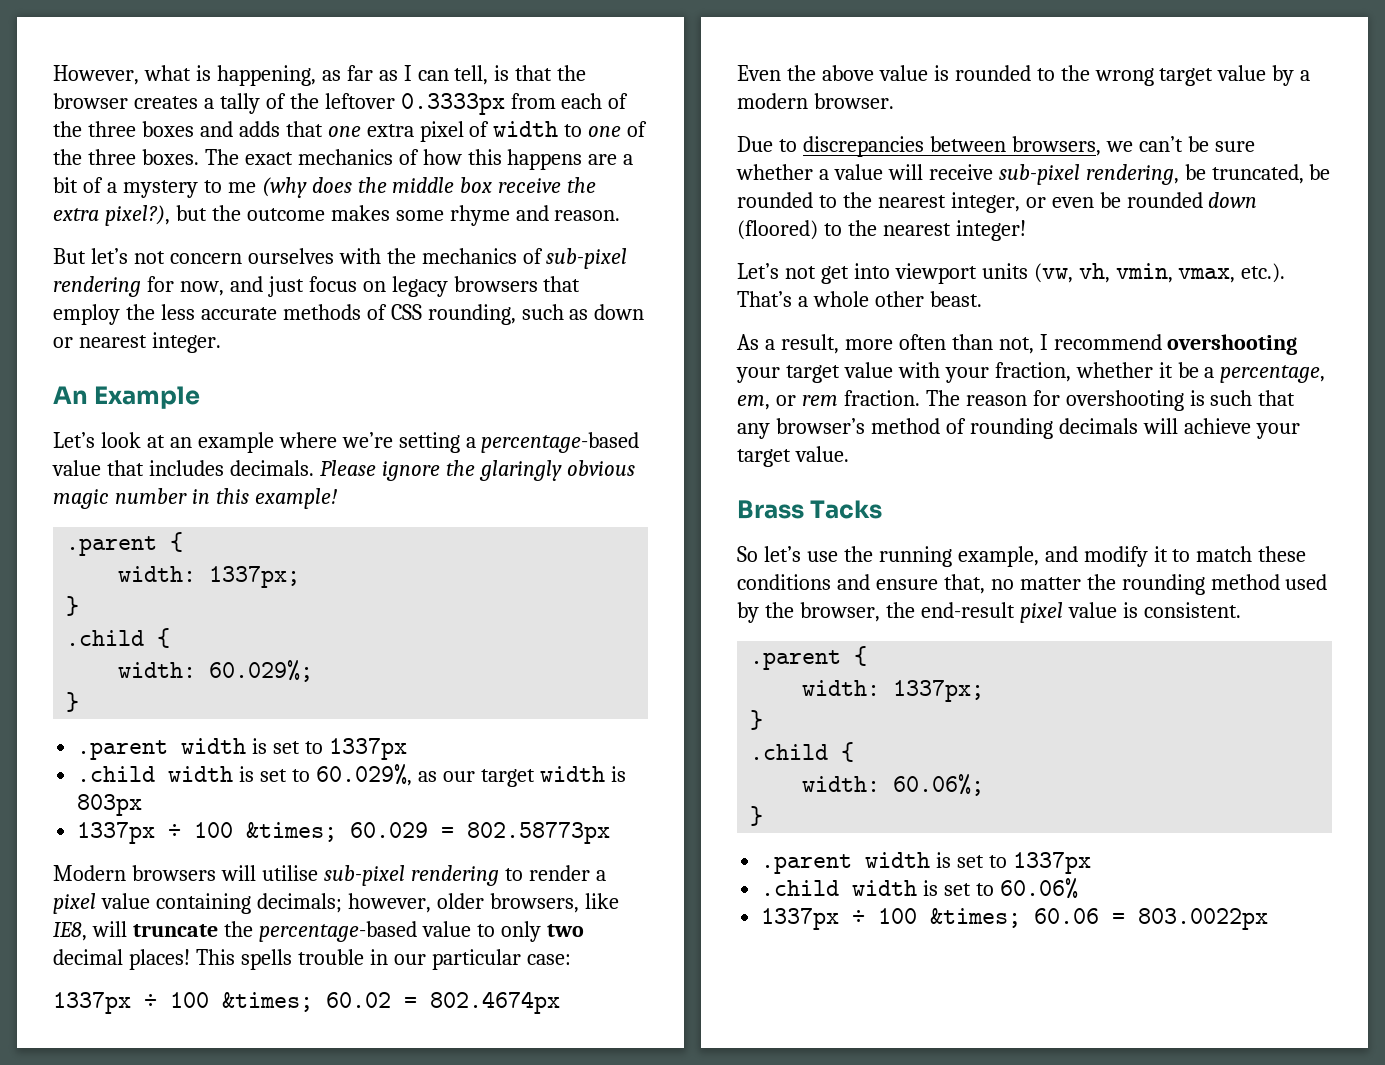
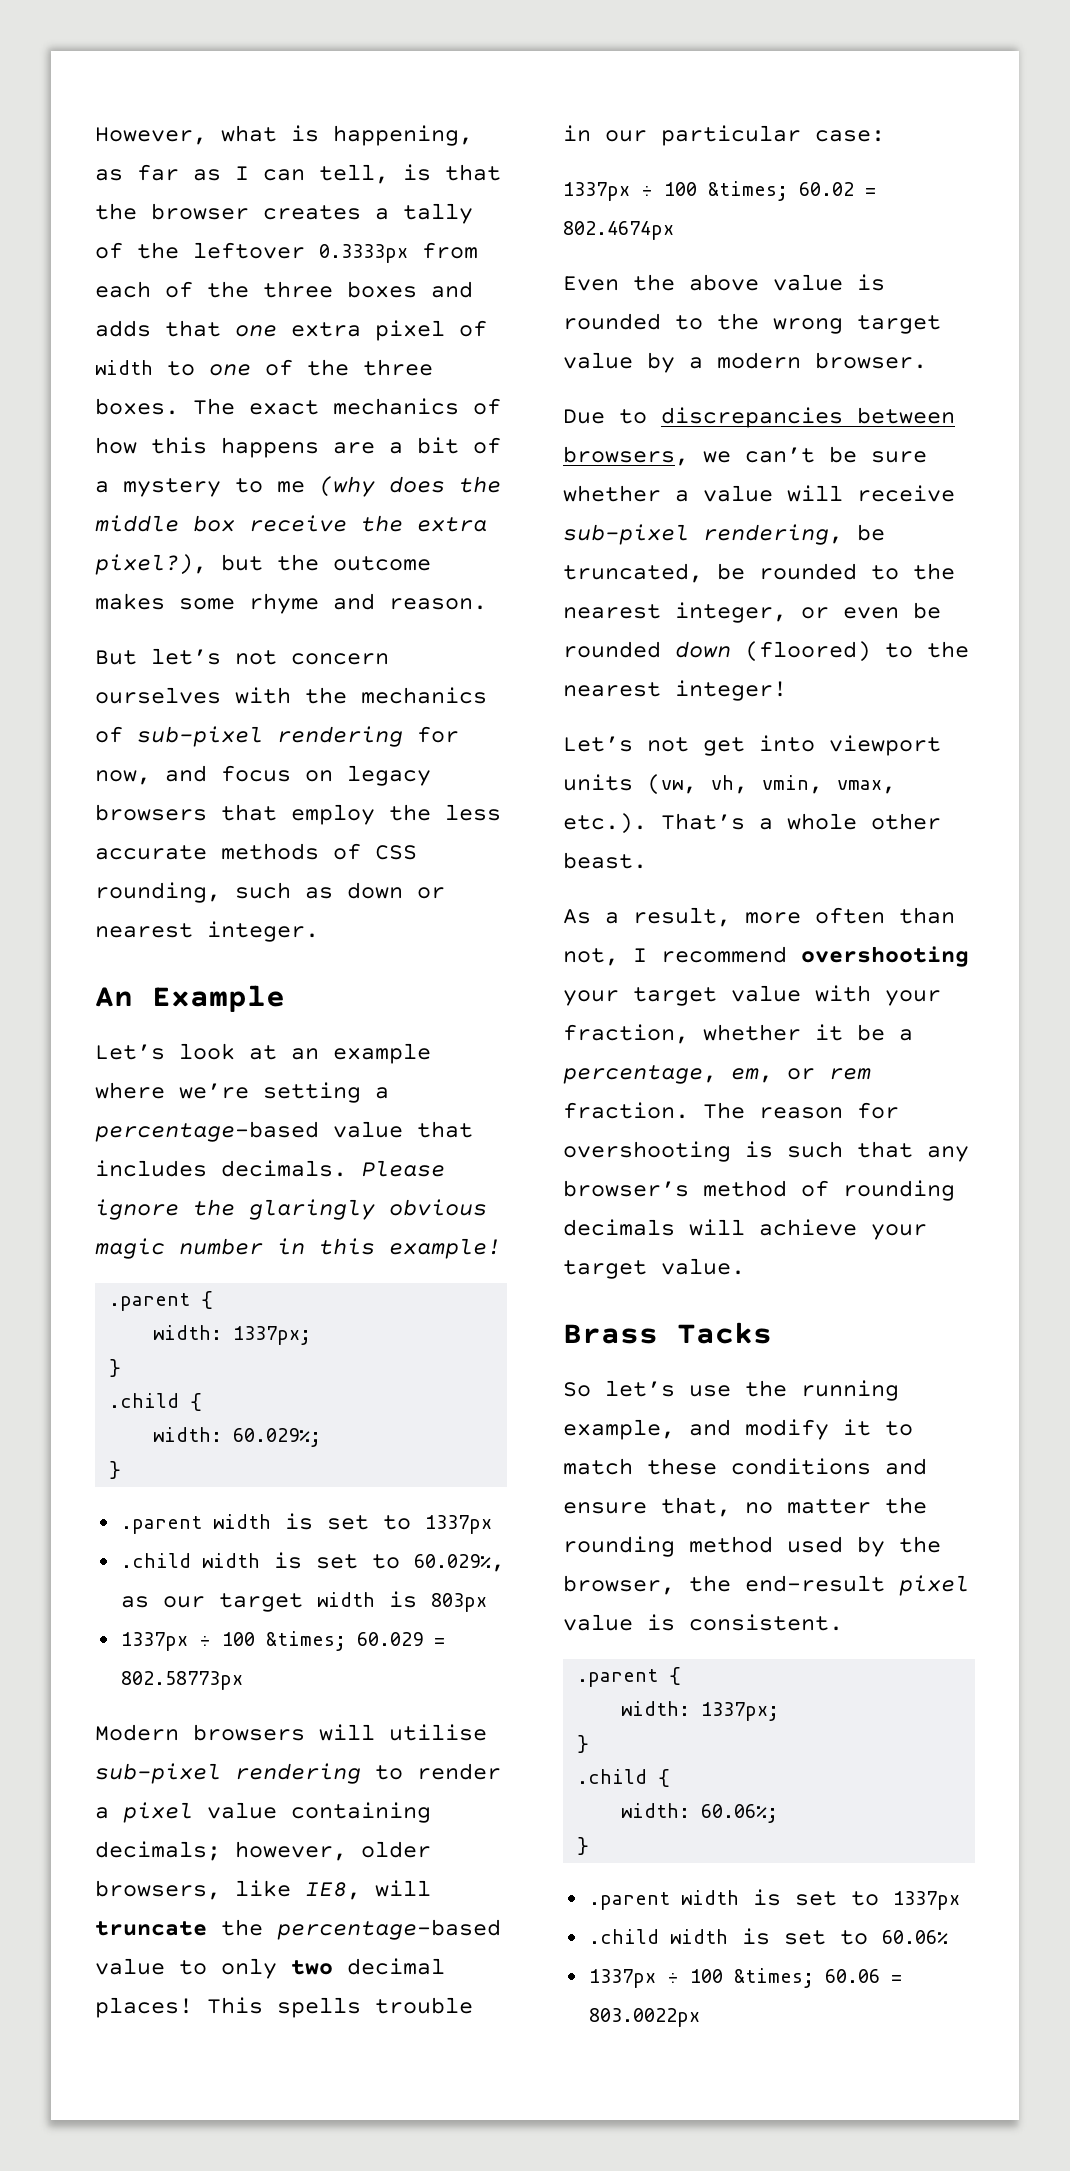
[267,276,304,297] just -> (207, 773) none

